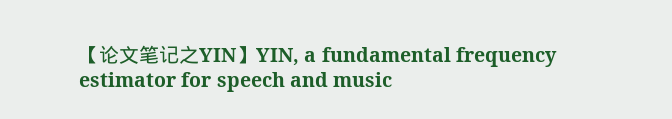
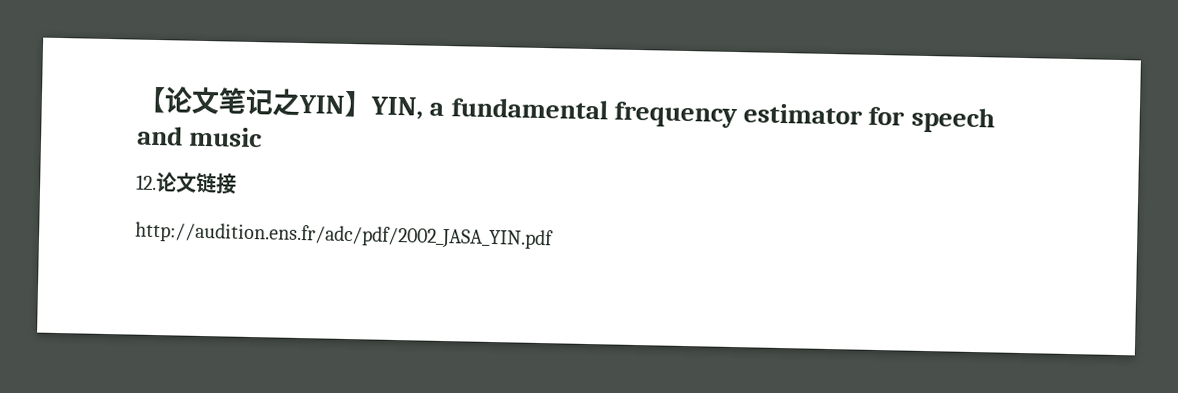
(393, 79) none -> [136,172,237,195] [134,221,554,251] // 12.论文链接 // http://audition.ens.fr/adc/pdf/2002_JASA_YIN.pdf

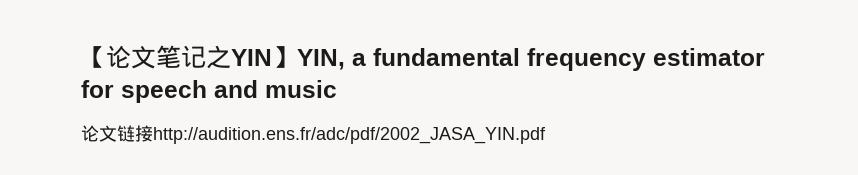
[136,174,157,191] 12. -> (337, 89) none
(237, 184) // -> (153, 133) none

